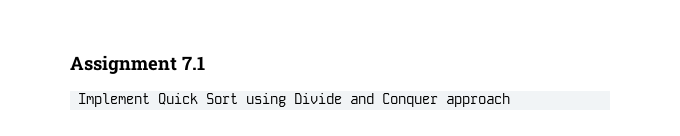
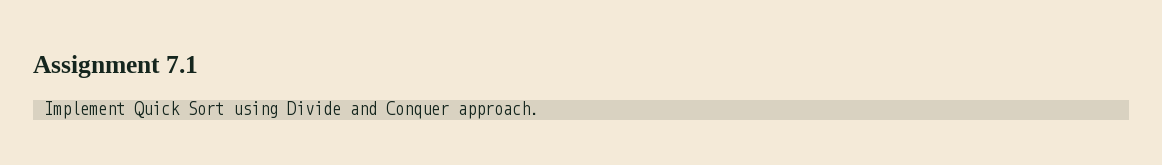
[445,93,510,107] approach -> [458,101,540,119] approach.

